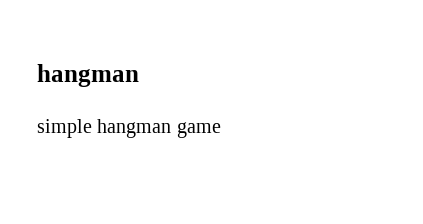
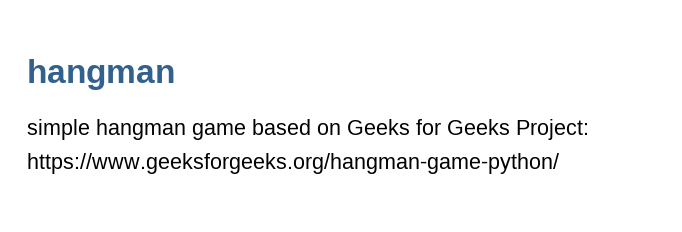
(221, 130) none -> [252,119,589,140] [27,153,559,174] based on Geeks for Geeks Project: https://www.geeksforgeeks.org/hangman-game-python/

